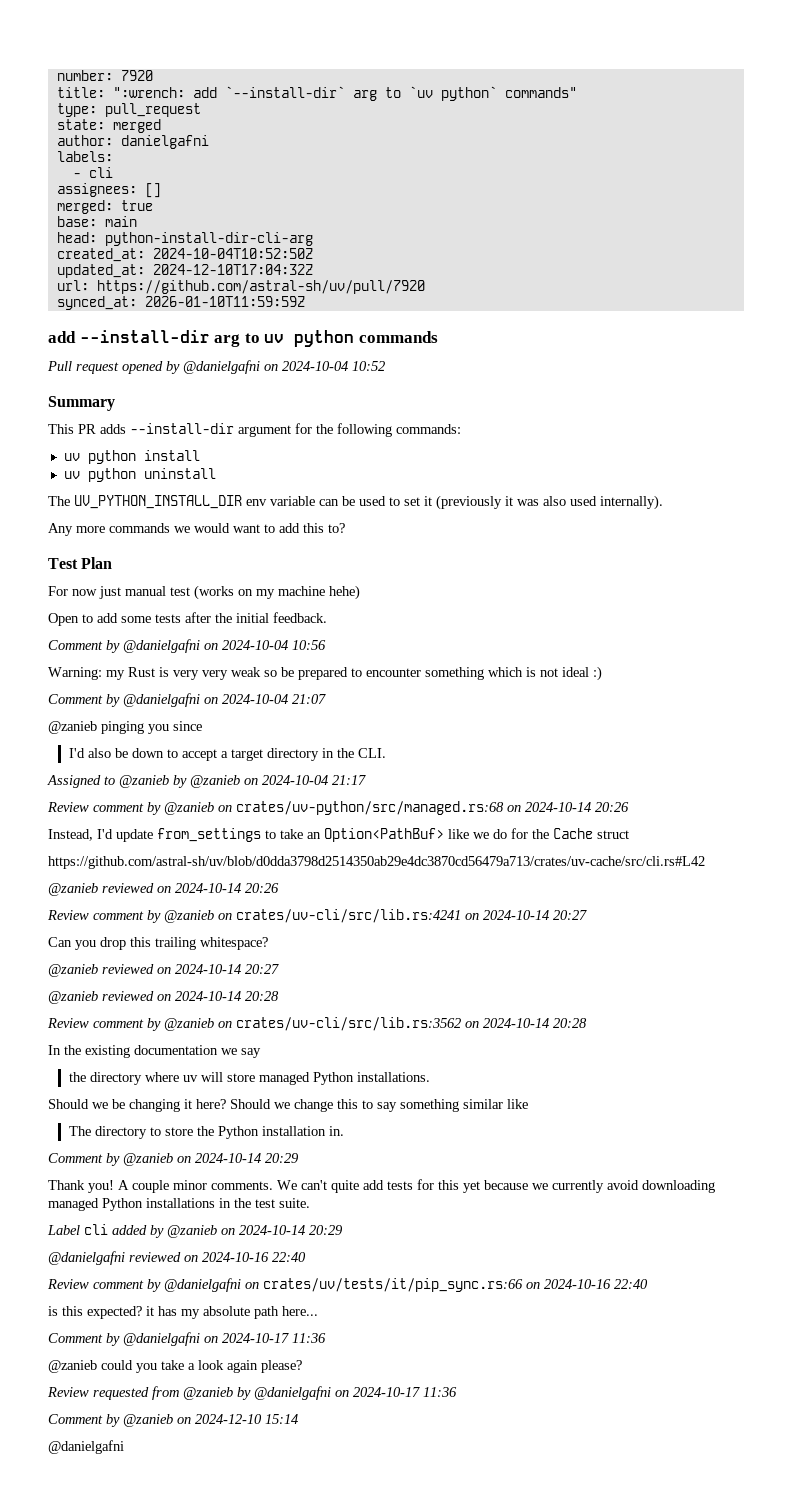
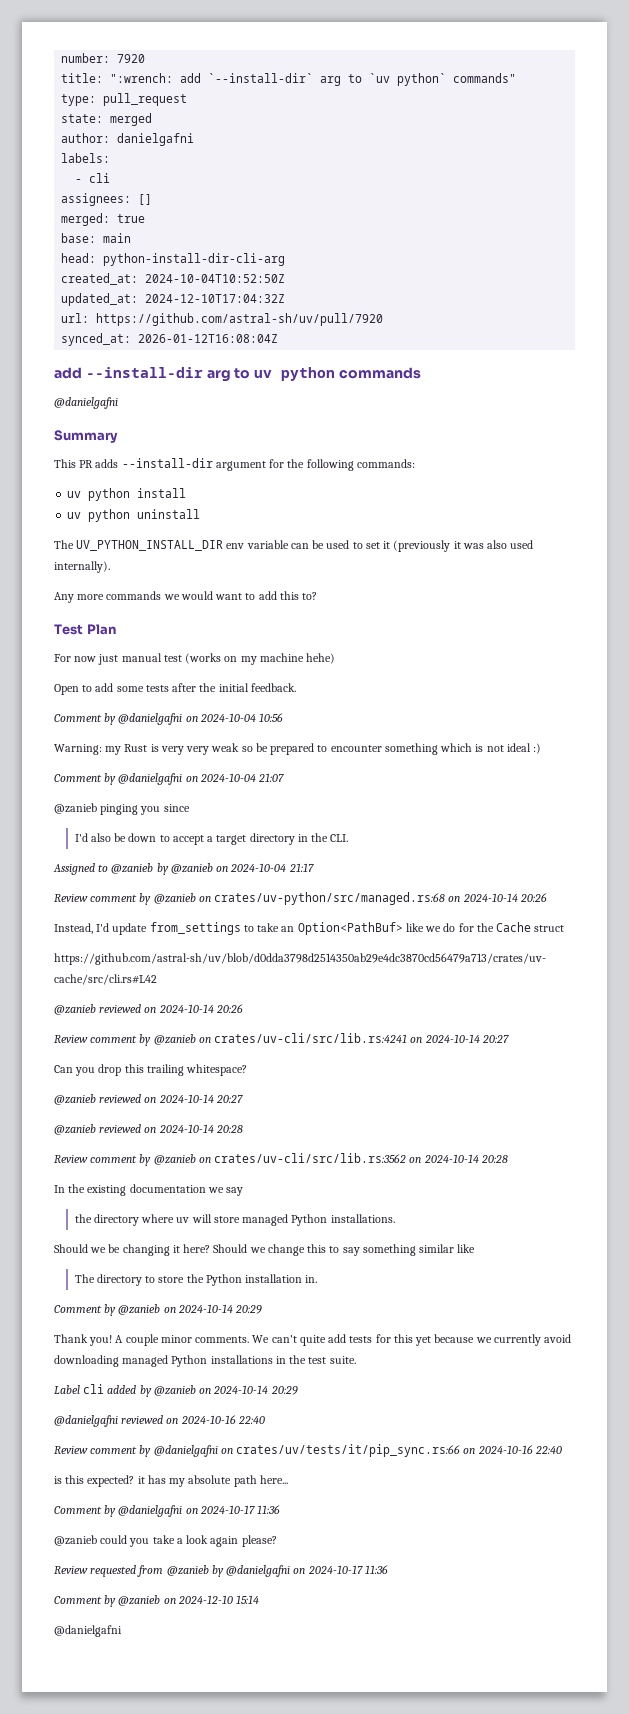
[144,296,305,307] 2026-01-10T11:59:59Z -> [138,334,279,343] 2026-01-12T16:08:04Z
[47,360,385,374] Pull request opened by @danielgafni on 2024-10-04 10:52 -> [54,397,118,409] @danielgafni

